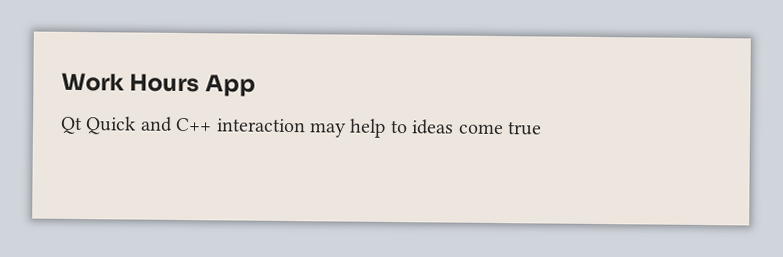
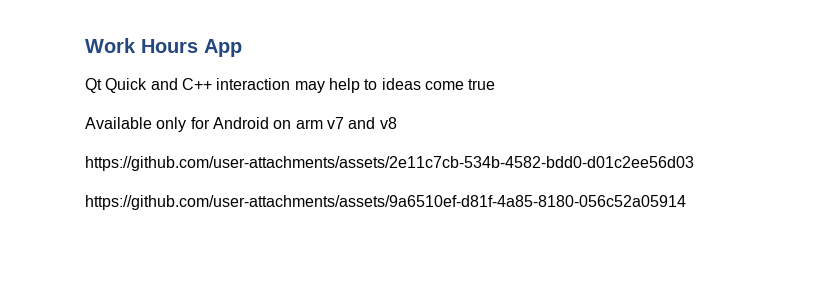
(542, 128) none -> [85,117,397,132] [85,156,694,171] [85,195,686,210] // Available only for Android on arm v7 and v8 // https://github.com/user-attachments/assets/2e11c7cb-534b-4582-bdd0-d01c2ee56d03 // https://github.com/user-attachments/assets/9a6510ef-d81f-4a85-8180-056c52a05914

